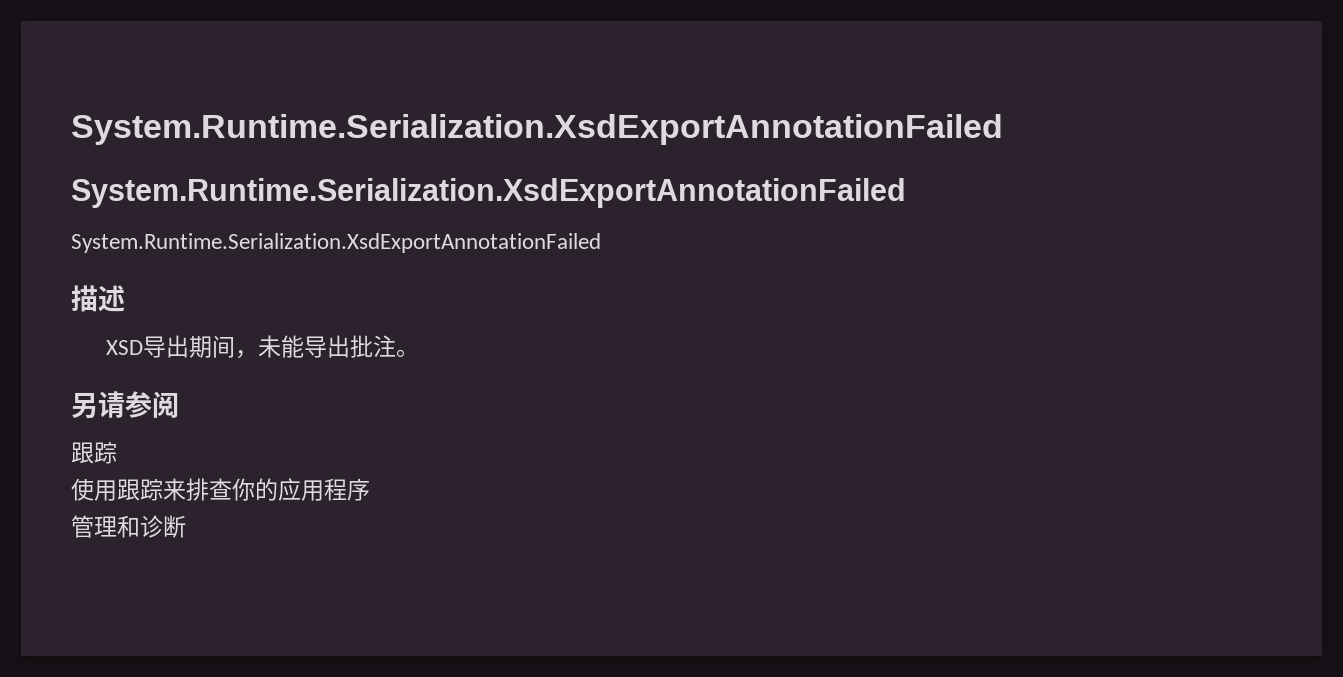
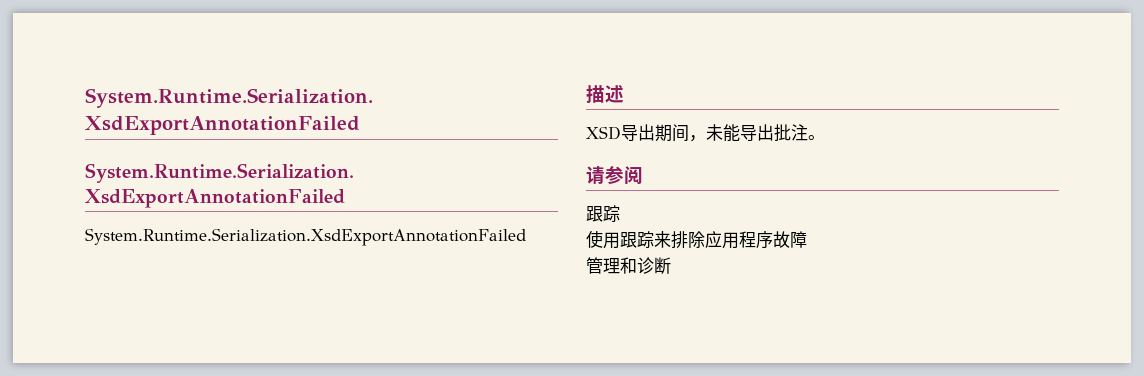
[71,392,98,419] 另 -> (825, 137) none
[209,478,278,501] 查你的 -> [688,231,705,248] 除
(370, 489) none -> [773,231,807,248] 故障

